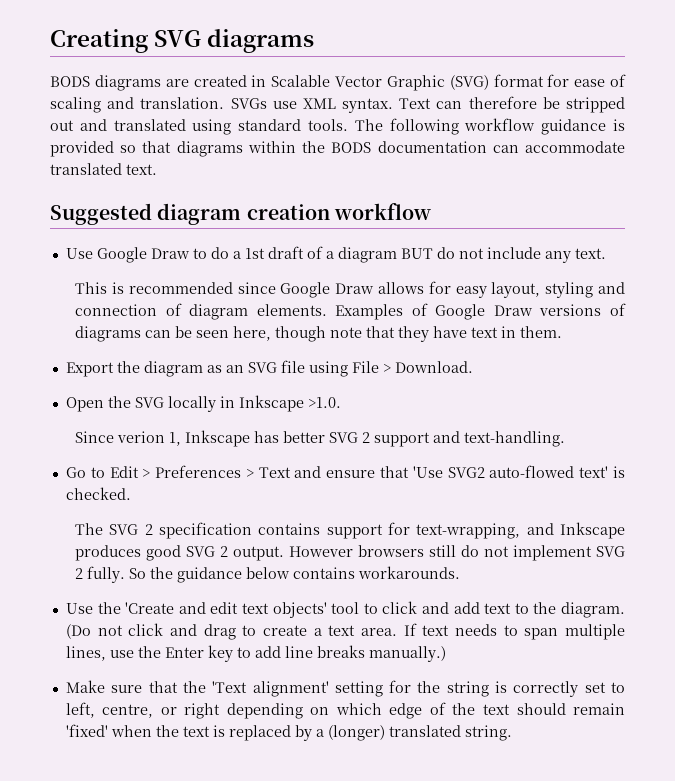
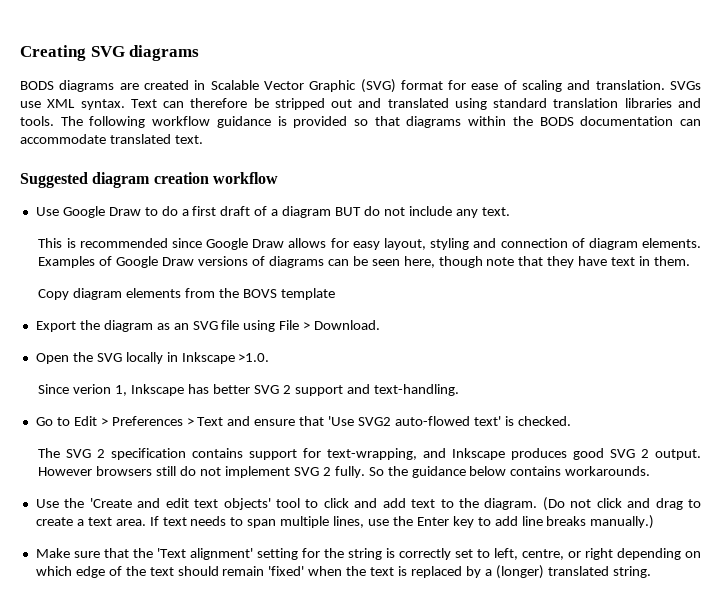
(302, 125) none -> [553,98,701,108] translation libraries and
[244,248,265,259] 1st -> [192,206,217,216] first
(563, 332) none -> [38,288,335,300] // Copy diagram elements from the BOVS template

